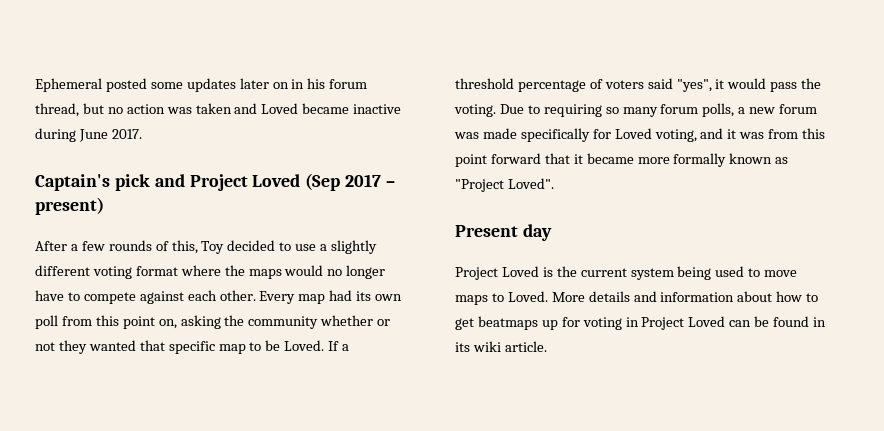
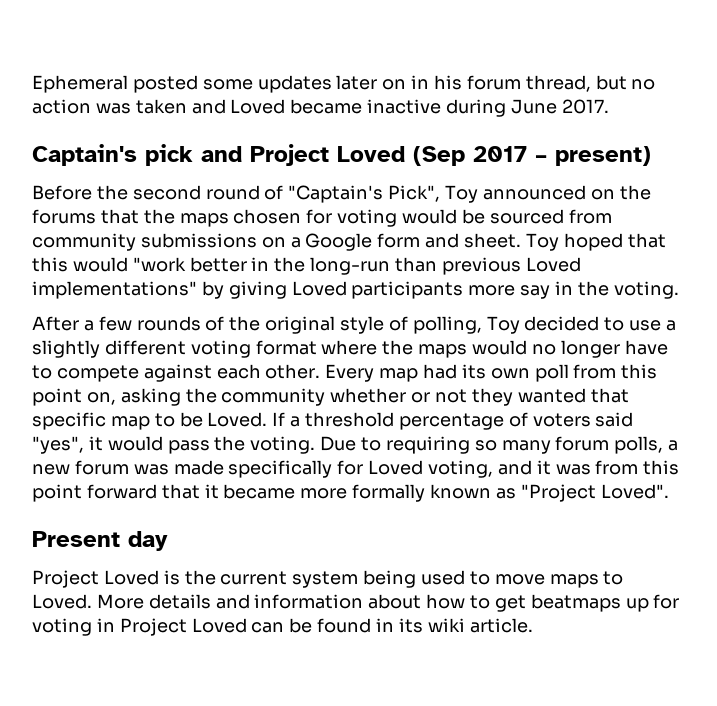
(104, 206) none -> [32,185,651,203] [32,209,612,227] [32,233,666,251] [32,257,581,275] [32,281,679,299] // Before the second round of "Captain's Pick", Toy announced on the forums that the maps chosen for voting would be sourced from community submissions on a Google form and sheet. Toy hoped that this would "work better in the long-run than previous Loved implementations" by giving Loved participants more say in the voting.
[171,240,198,254] this, -> [229,316,482,334] the original style of polling,

